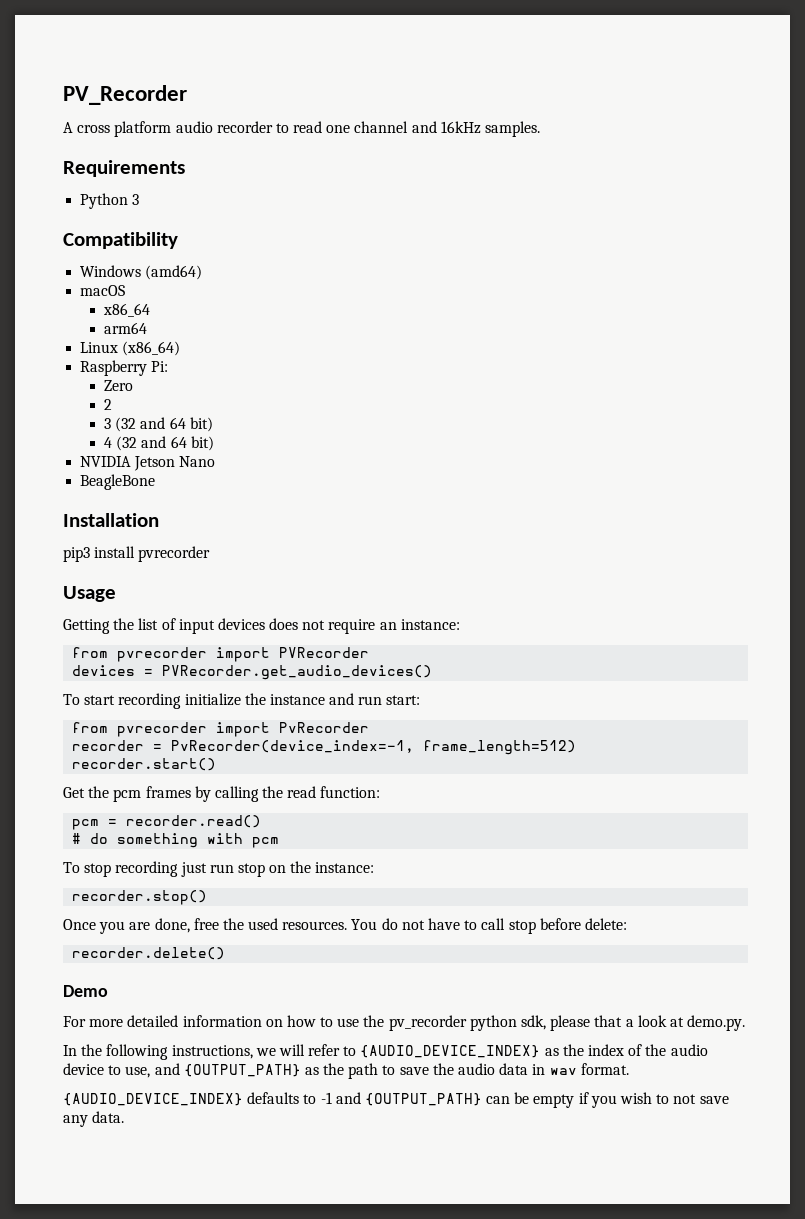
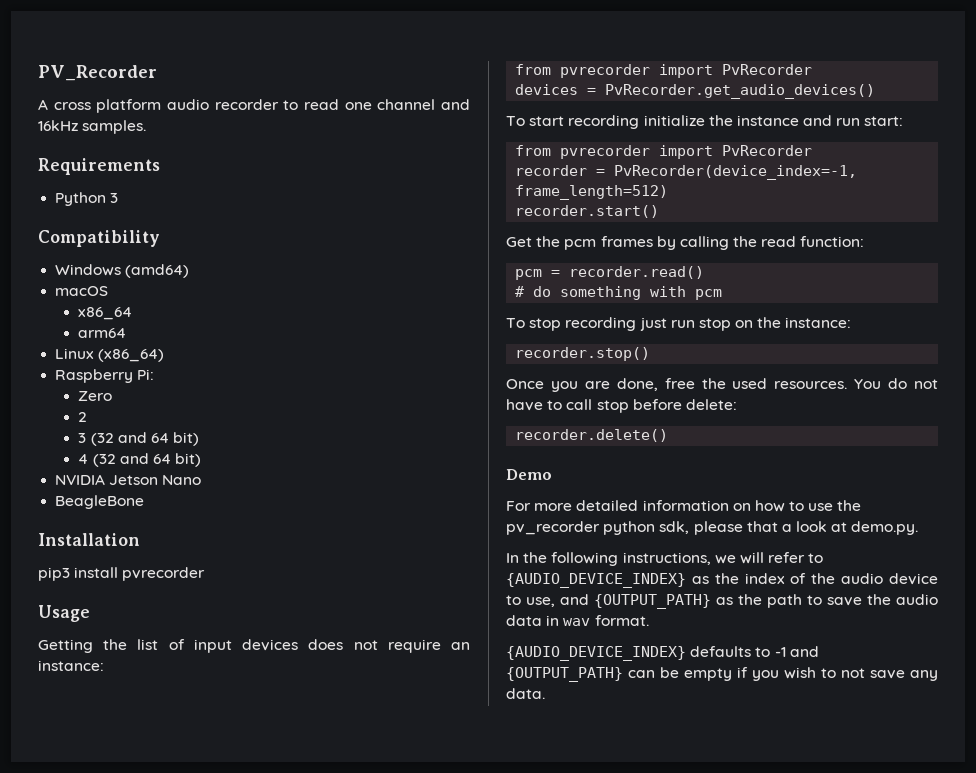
[279,647,370,658] PVRecorder -> [722,64,813,75] PvRecorder
[162,665,433,680] PVRecorder.get_audio_devices() -> [605,84,876,99] PvRecorder.get_audio_devices()

